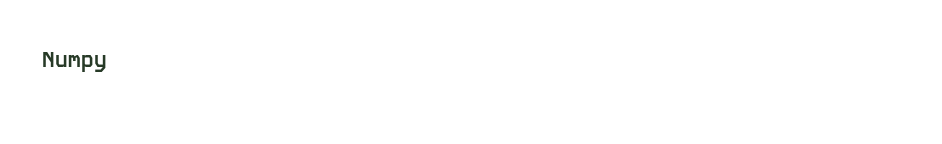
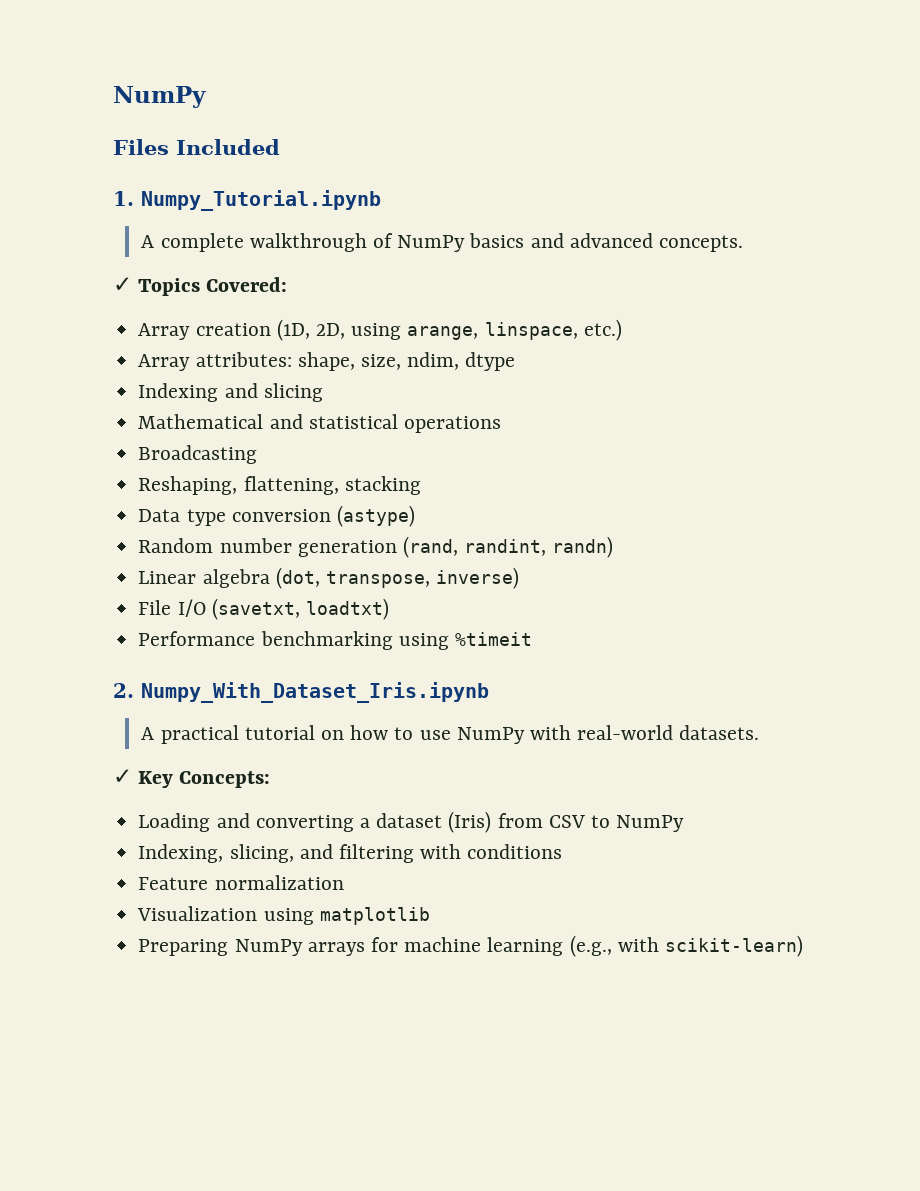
[42,52,107,72] Numpy -> [113,86,206,108] [113,139,280,155] [113,190,381,211] [141,233,743,252] [113,277,288,296] [138,319,622,341] [138,352,516,371] [138,383,323,402] [138,414,501,433] [138,445,258,464] [138,476,421,495] [138,505,415,527] [138,536,614,558] [138,567,520,589] [138,598,389,620] [138,631,532,650] [113,682,489,703] [141,725,760,744] [113,769,271,788] [138,811,685,833] [138,844,563,863] [138,875,344,890] [137,906,430,925] [138,935,803,957] NumPy // Files Included // 1. Numpy_Tutorial.ipynb // A complete walkthrough of NumPy basics and advanced concepts. // ✓ Topics Covered: // Array creation (1D, 2D, using arange, linspace, etc.) // Array attributes: shape, size, ndim, dtype // Indexing and slicing // Mathematical and statistical operations // Broadcasting // Reshaping, flattening, stacking // Data type conversion (astype) // Random number generation (rand, randint, randn) // Linear algebra (dot, transpose, inverse) // File I/O (savetxt, loadtxt) // Performance benchmarking using %timeit // 2. Numpy_With_Dataset_Iris.ipynb // A practical tutorial on how to use NumPy with real-world datasets. // ✓ Key Concepts: // Loading and converting a dataset (Iris) from CSV to NumPy // Indexing, slicing, and filtering with conditions // Feature normalization // Visualization using matplotlib // Preparing NumPy arrays for machine learning (e.g., with scikit-learn)

